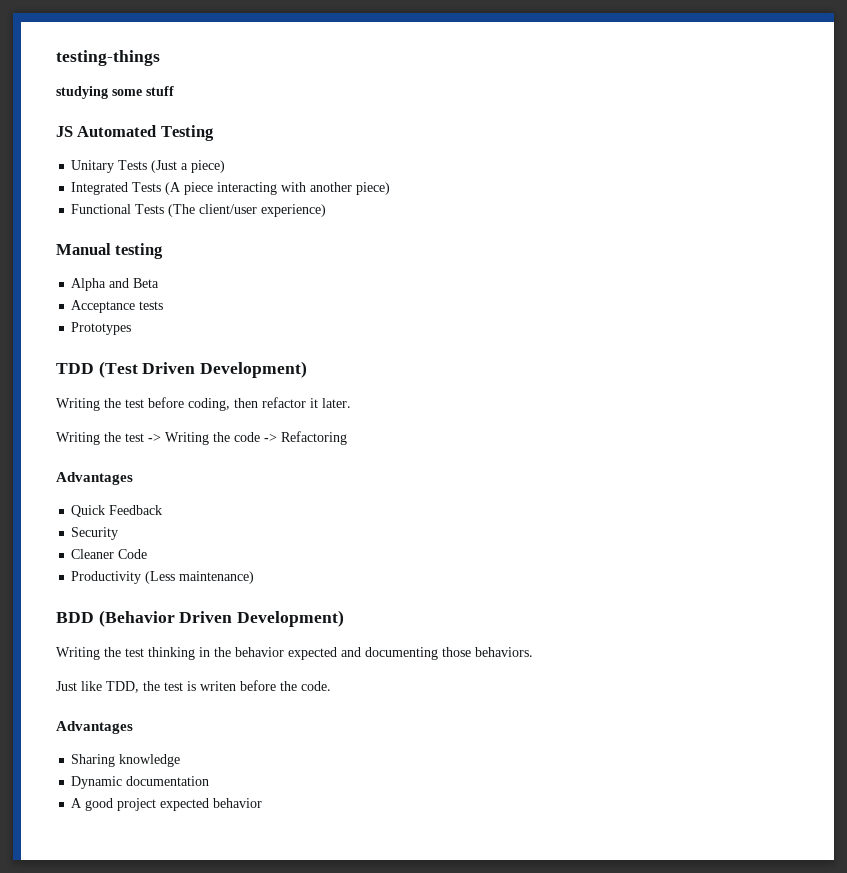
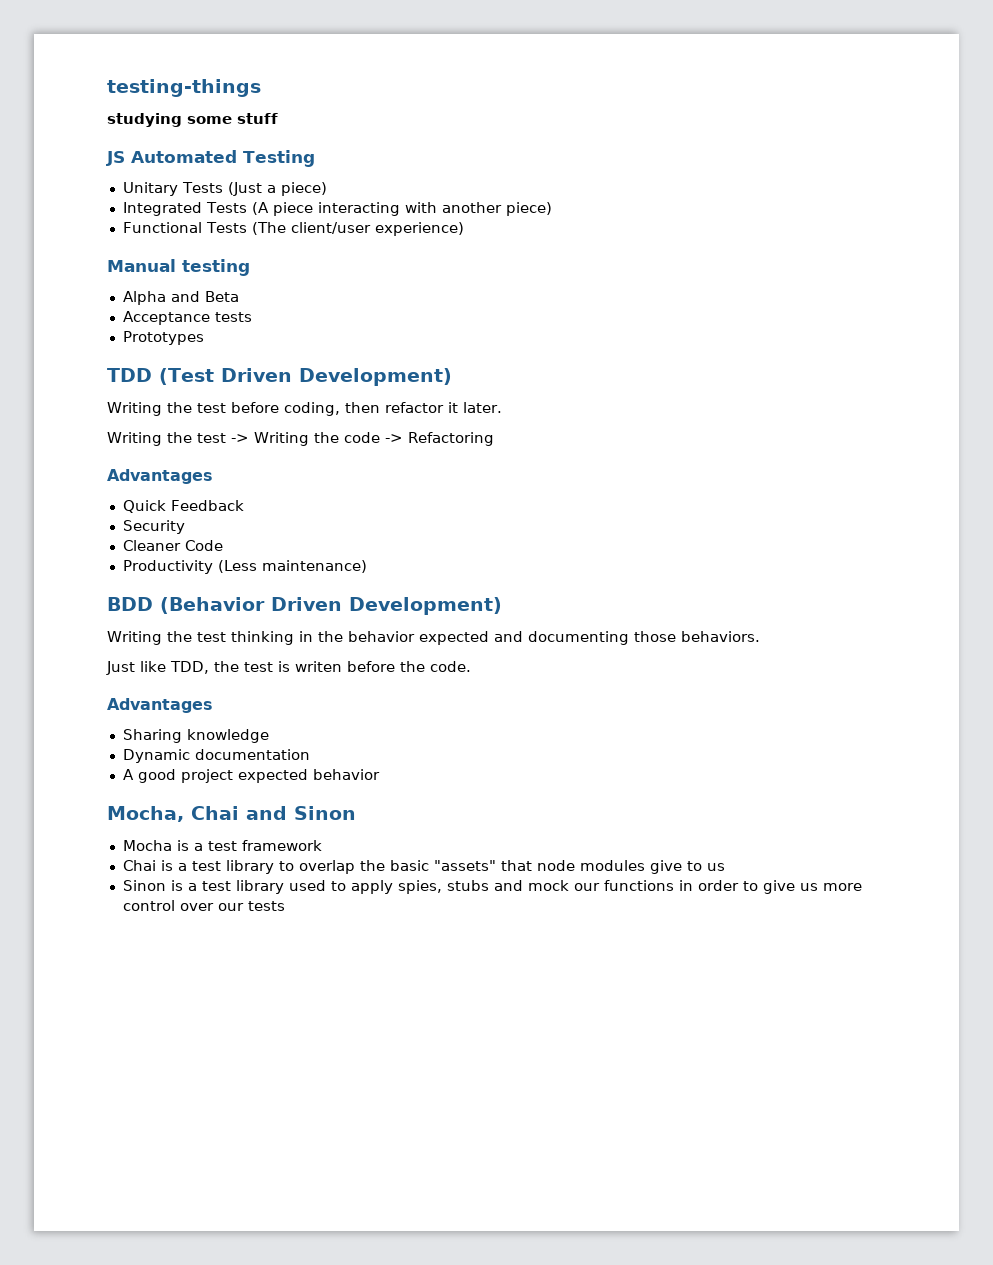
(263, 803) none -> [107,806,356,822] [122,840,322,851] [122,860,725,874] [122,880,862,894] [122,900,285,911] // Mocha, Chai and Sinon // Mocha is a test framework // Chai is a test library to overlap the basic "assets" that node modules give to us // Sinon is a test library used to apply spies, stubs and mock our functions in order to give us more control over our tests

